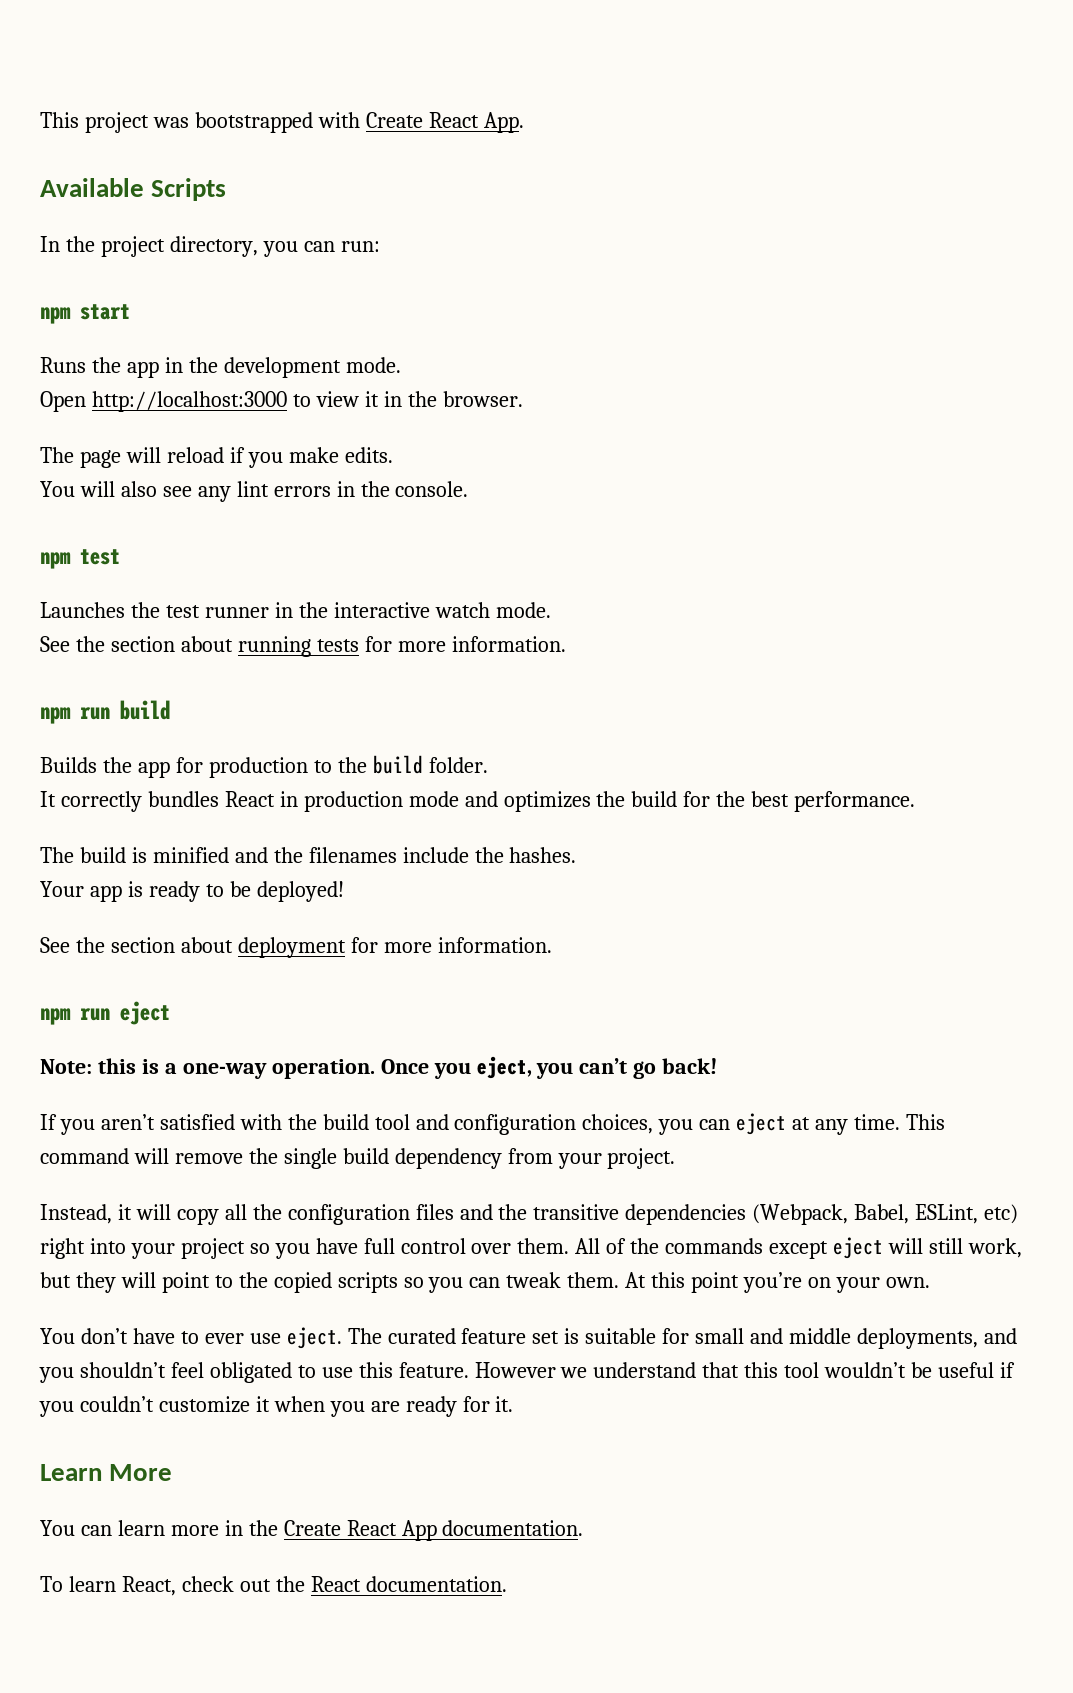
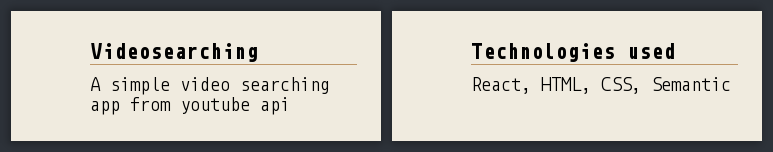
[40,112,524,133] [40,178,227,201] [40,236,380,257] [40,304,130,324] [40,357,401,378] [40,391,523,412] [40,447,393,468] [40,481,469,502] [40,549,120,569] [40,602,551,618] [40,636,566,657] [40,700,170,724] [40,755,488,778] [40,791,916,812] [40,847,577,863] [40,881,344,902] [40,937,552,958] [40,1001,170,1025] [40,1056,718,1079] [40,1113,945,1135] [40,1148,676,1169] [40,1204,1019,1225] [40,1237,1022,1259] [40,1272,930,1293] [40,1327,1017,1349] [39,1362,1015,1383] [39,1396,514,1417] [40,1464,173,1481] [40,1520,584,1541] [40,1576,507,1596] This project was bootstrapped with Create React App. // Available Scripts // In the project directory, you can run: // npm start // Runs the app in the development mode. // Open http://localhost:3000 to view it in the browser. // The page will reload if you make edits. // You will also see any lint errors in the console. // npm test // Launches the test runner in the interactive watch mode. // See the section about running tests for more information. // npm run build // Builds the app for production to the build folder. // It correctly bundles React in production mode and optimizes the build for the best performance. // The build is minified and the filenames include the hashes. // Your app is ready to be deployed! // See the section about deployment for more information. // npm run eject // Note: this is a one-way operation. Once you eject, you can’t go back! // If you aren’t satisfied with the build tool and configuration choices, you can eject at any time. This command will remove the single build dependency from your project. // Instead, it will copy all the configuration files and the transitive dependencies (Webpack, Babel, ESLint, etc) right into your project so you have full control over them. All of the commands except eject will still work, but they will point to the copied scripts so you can tweak them. At this point you’re on your own. // You don’t have to ever use eject. The curated feature set is suitable for small and middle deployments, and you shouldn’t feel obligated to use this feature. However we understand that this tool wouldn’t be useful if you couldn’t customize it when you are ready for it. // Learn More // You can learn more in the Create React App documentation. // To learn React, check out the React documentation. -> [90,43,258,62] [90,77,330,95] [90,97,290,115] [471,43,675,62] [471,77,731,94] Videosearching // A simple video searching app from youtube api // Technologies used // React, HTML, CSS, Semantic

